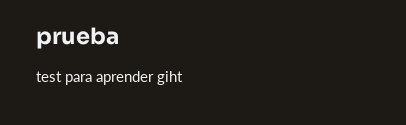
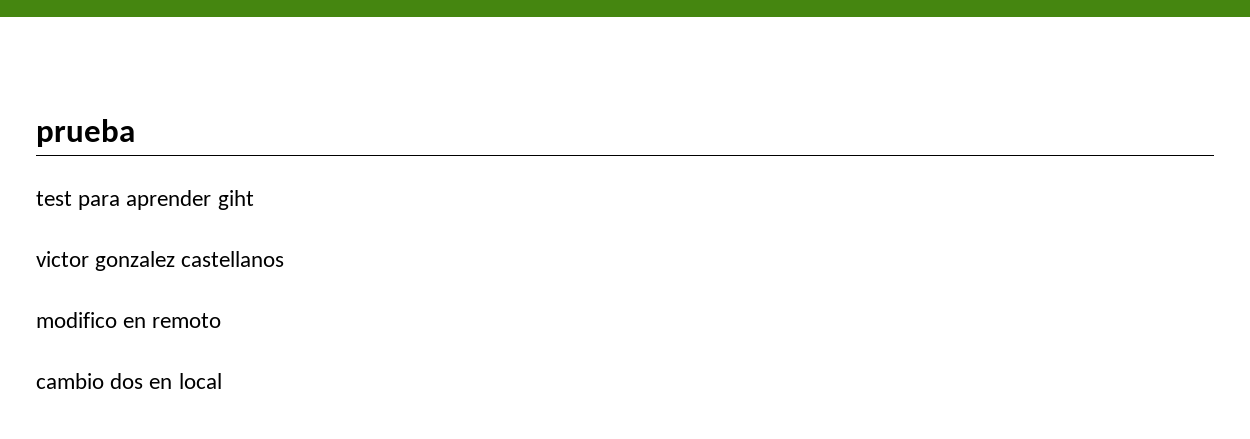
(183, 78) none -> [36,251,285,271] [36,312,222,328] [36,373,222,389] // victor gonzalez castellanos // modifico en remoto // cambio dos en local

